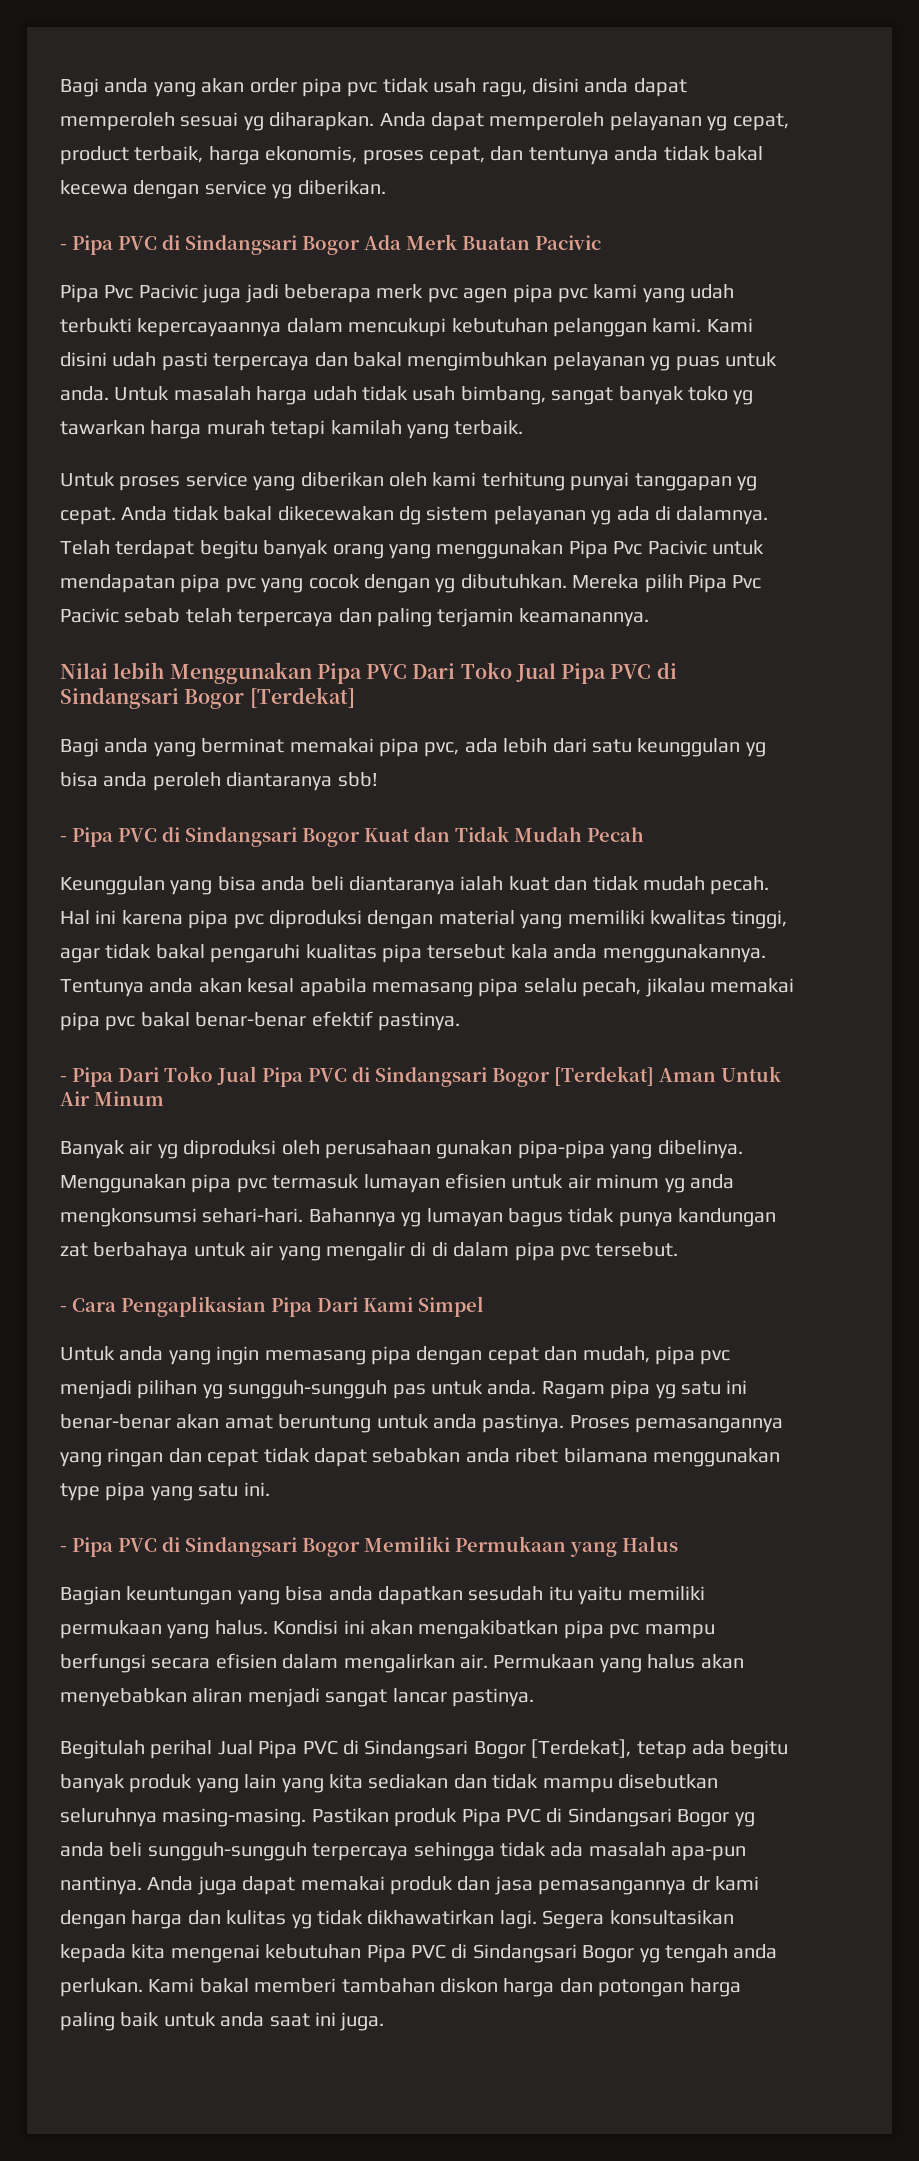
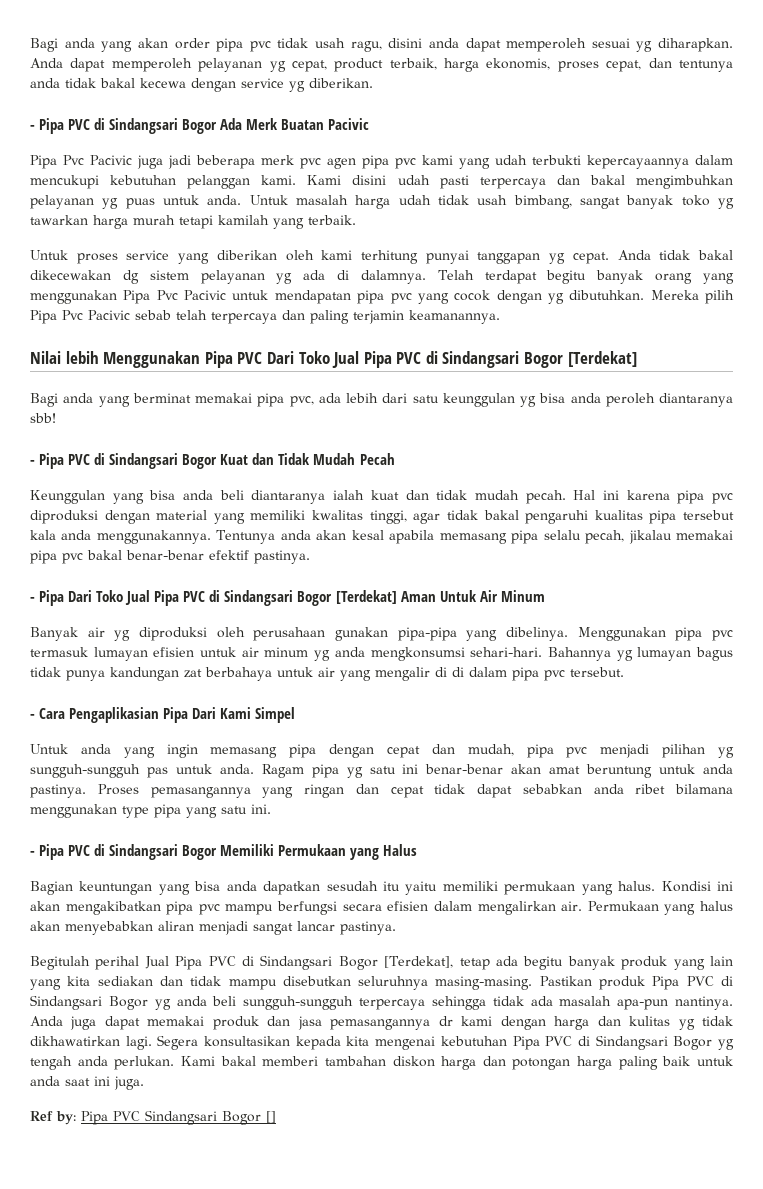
(385, 2021) none -> [30,1110,276,1125] // Ref by: Pipa PVC Sindangsari Bogor []

